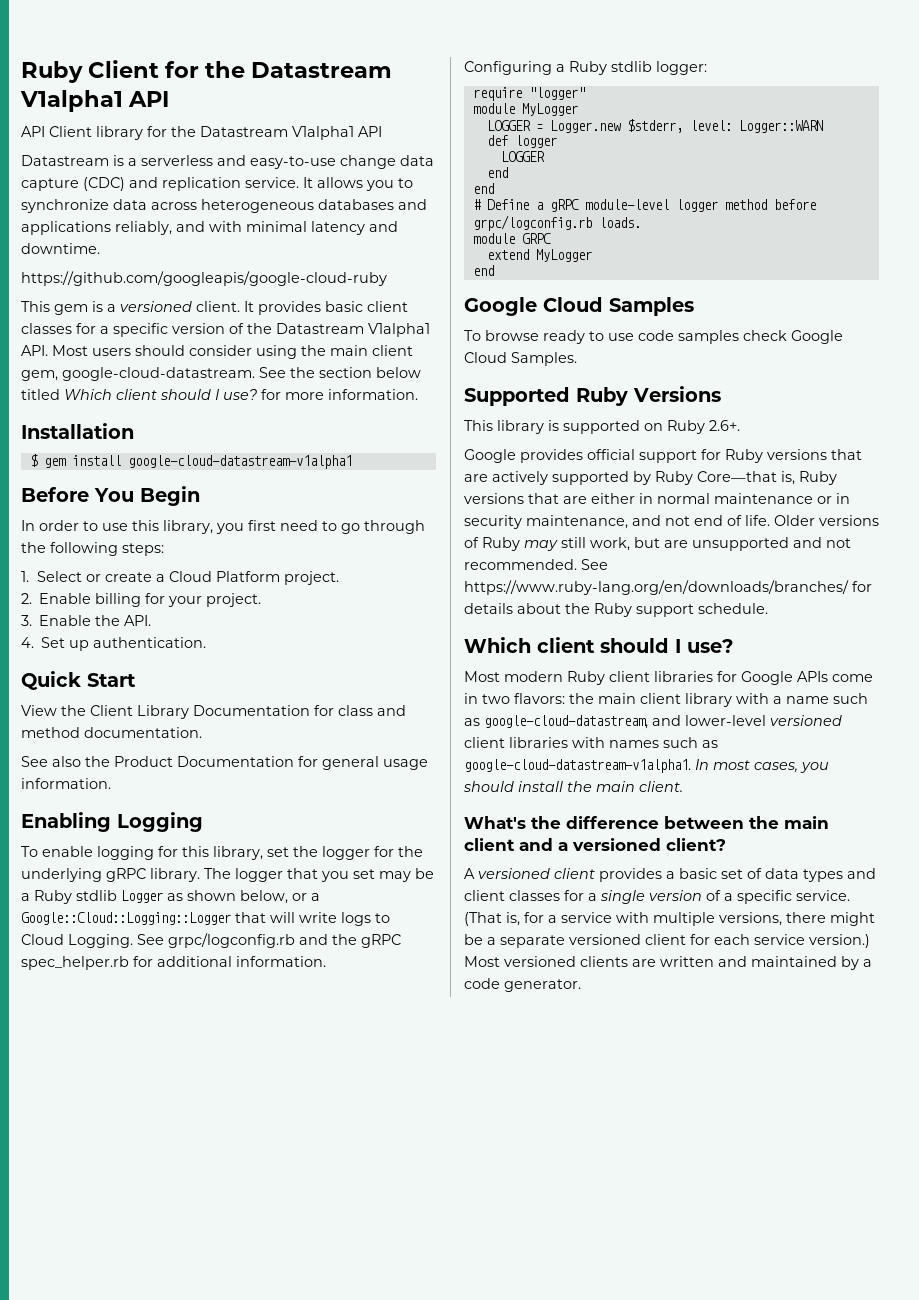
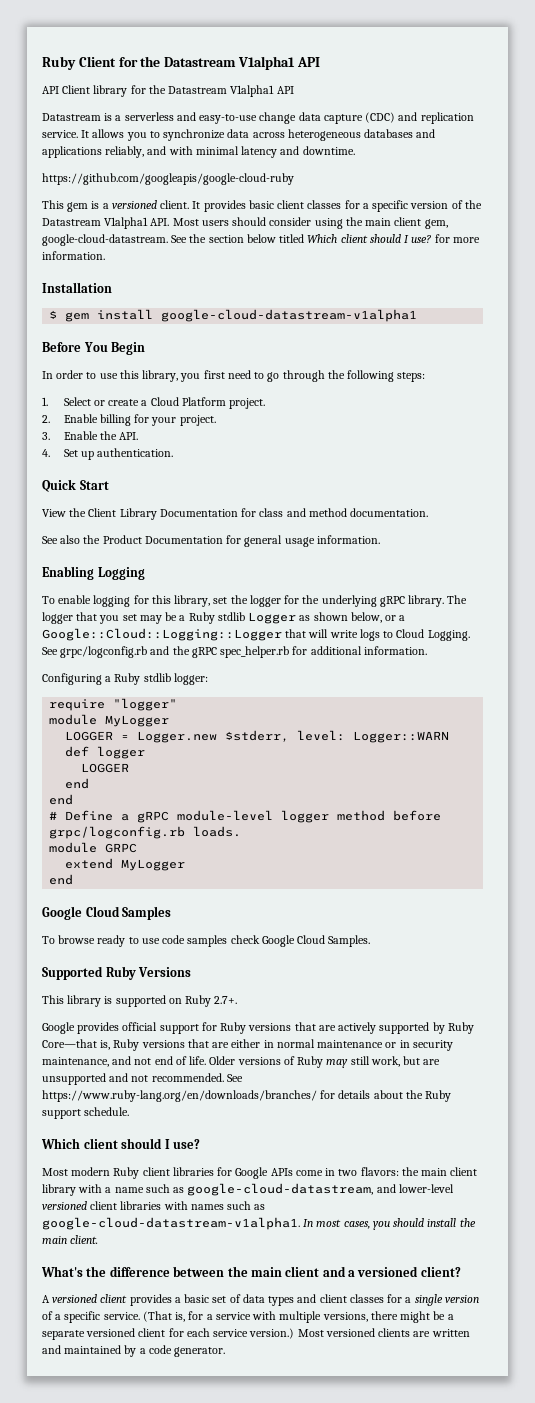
[709,420,740,431] 2.6+. -> [214,996,238,1004] 2.7+.

